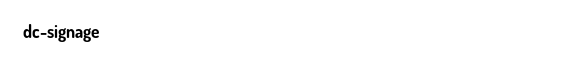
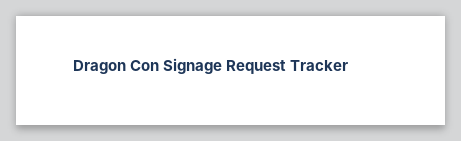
[23,24,99,42] dc-signage -> [73,58,349,74] Dragon Con Signage Request Tracker

